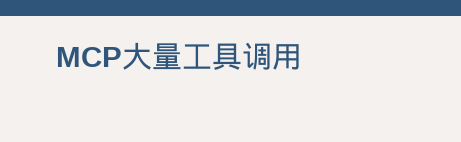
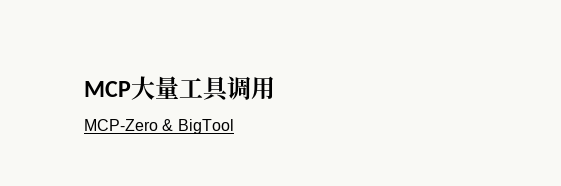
(302, 57) none -> [84,119,234,134] // MCP-Zero & BigTool

